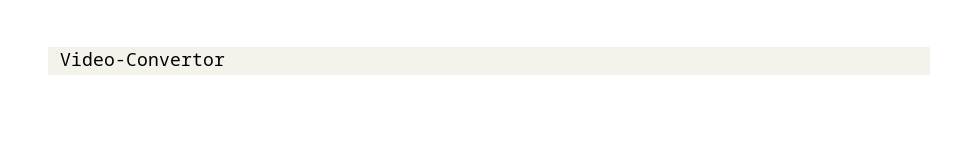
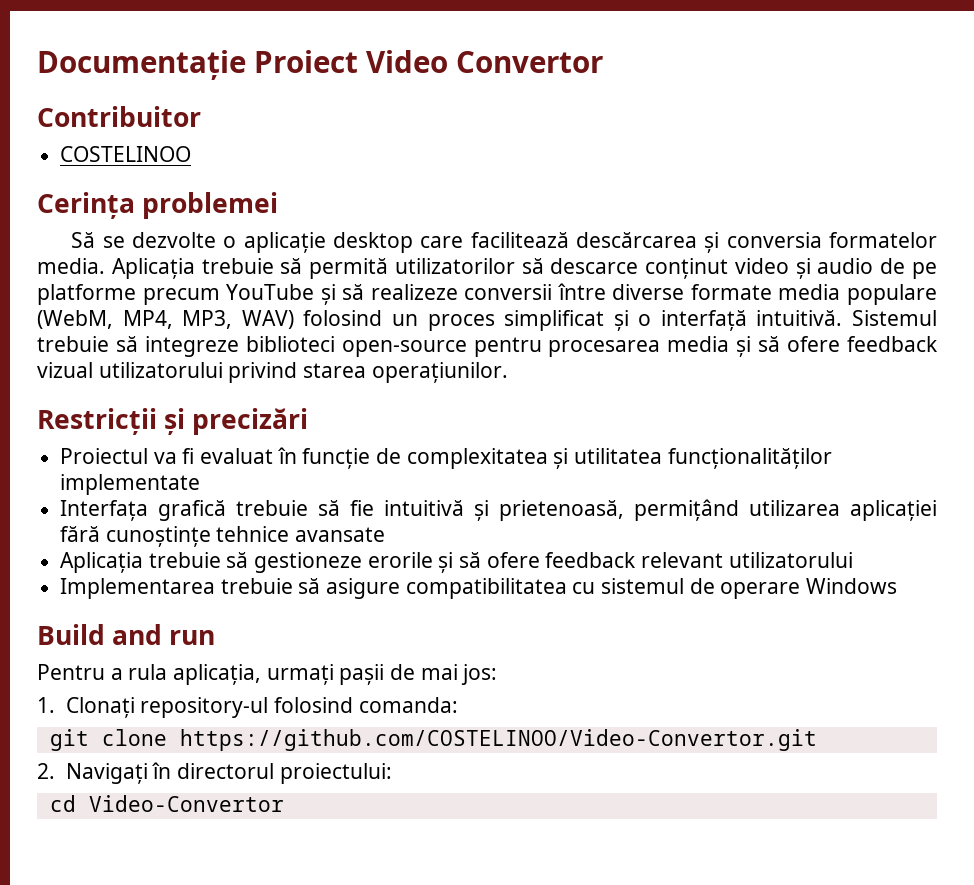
(60, 59) none -> [37,50,603,80] [37,106,201,127] [60,146,192,162] [37,192,279,219] [71,232,937,253] [37,258,937,279] [37,283,937,305] [37,310,938,331] [37,336,938,357] [37,362,508,383] [37,408,309,435] [60,447,832,469] [60,474,201,495] [60,499,937,521] [60,526,386,547] [60,552,853,573] [60,578,898,599] [37,624,216,645] [37,664,498,685] [37,697,458,718] [49,729,817,751] [37,762,392,784] [49,795,76,812] Documentație Proiect Video Convertor // Contribuitor // COSTELINOO // Cerința problemei // Să se dezvolte o aplicație desktop care facilitează descărcarea și conversia formatelor media. Aplicația trebuie să permită utilizatorilor să descarce conținut video și audio de pe platforme precum YouTube și să realizeze conversii între diverse formate media populare (WebM, MP4, MP3, WAV) folosind un proces simplificat și o interfață intuitivă. Sistemul trebuie să integreze biblioteci open-source pentru procesarea media și să ofere feedback vizual utilizatorului privind starea operațiunilor. // Restricții și precizări // Proiectul va fi evaluat în funcție de complexitatea și utilitatea funcționalităților implementate // Interfața grafică trebuie să fie intuitivă și prietenoasă, permițând utilizarea aplicației fără cunoștințe tehnice avansate // Aplicația trebuie să gestioneze erorile și să ofere feedback relevant utilizatorului // Implementarea trebuie să asigure compatibilitatea cu sistemul de operare Windows // Build and run // Pentru a rula aplicația, urmați pașii de mai jos: // 1. Clonați repository-ul folosind comanda: // git clone https://github.com/COSTELINOO/Video-Convertor.git // 2. Navigați în directorul proiectului: // cd

